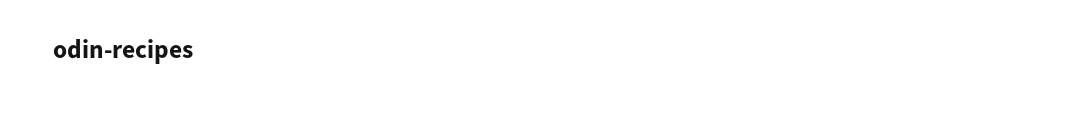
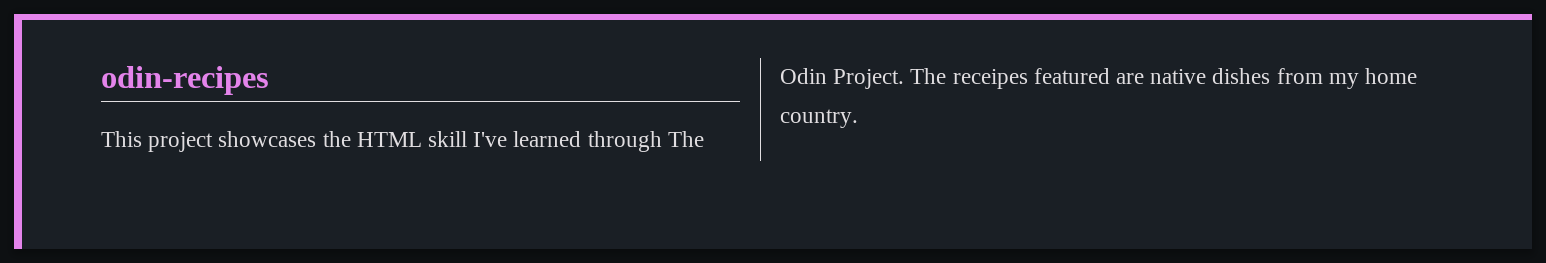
(193, 51) none -> [101,131,704,152] [780,68,1418,89] [780,109,858,128] // This project showcases the HTML skill I've learned through The Odin Project. The receipes featured are native dishes from my home country.

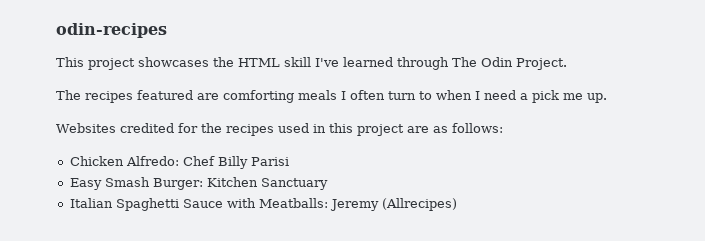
[910,68,1418,89] [780,109,858,128] The receipes featured are native dishes from my home country. -> [56,90,607,103] [56,123,503,136] [69,156,289,169] [69,177,328,190] [69,198,457,211] // The recipes featured are comforting meals I often turn to when I need a pick me up. // Websites credited for the recipes used in this project are as follows: // Chicken Alfredo: Chef Billy Parisi // Easy Smash Burger: Kitchen Sanctuary // Italian Spaghetti Sauce with Meatballs: Jeremy (Allrecipes)

